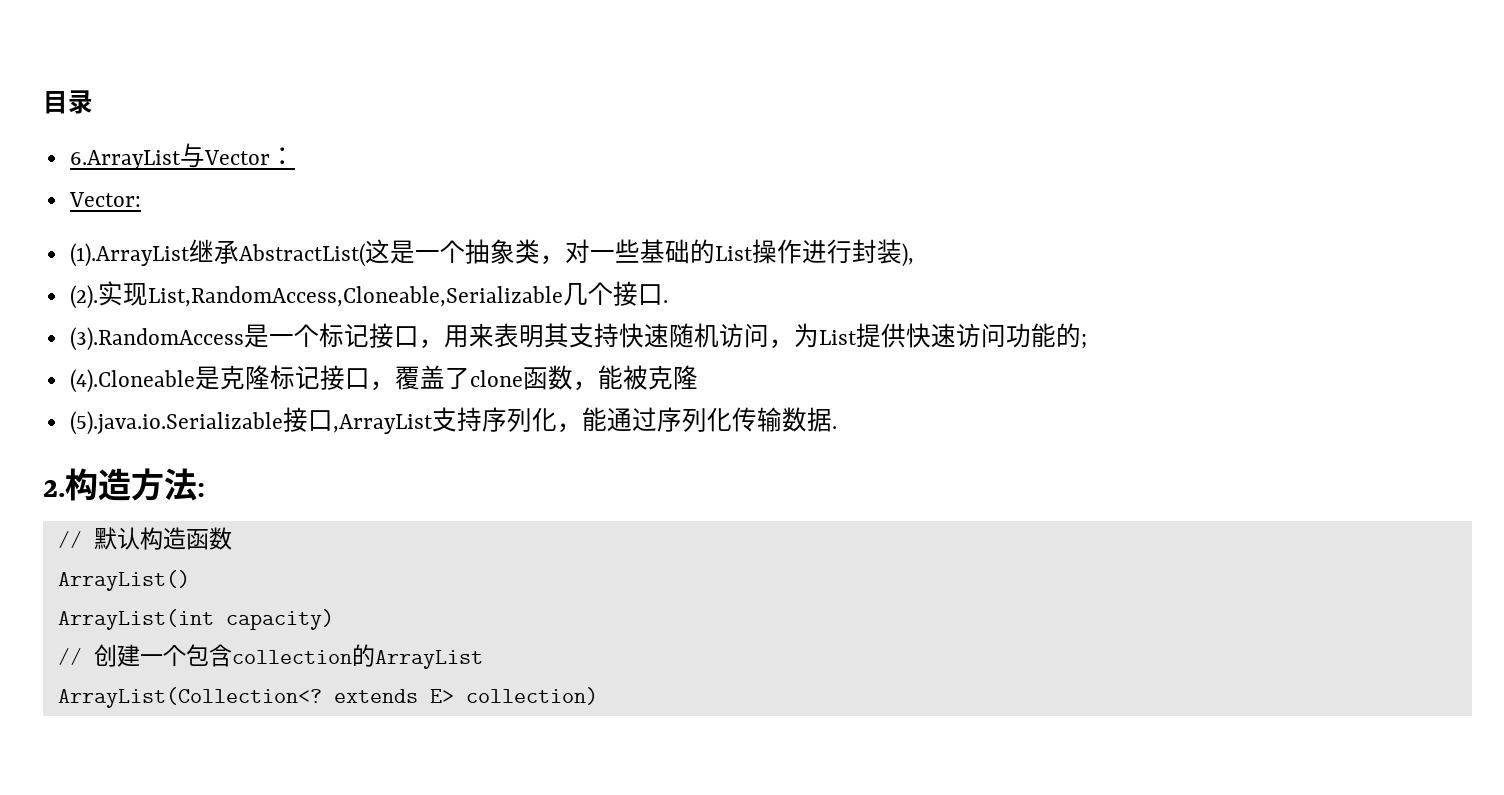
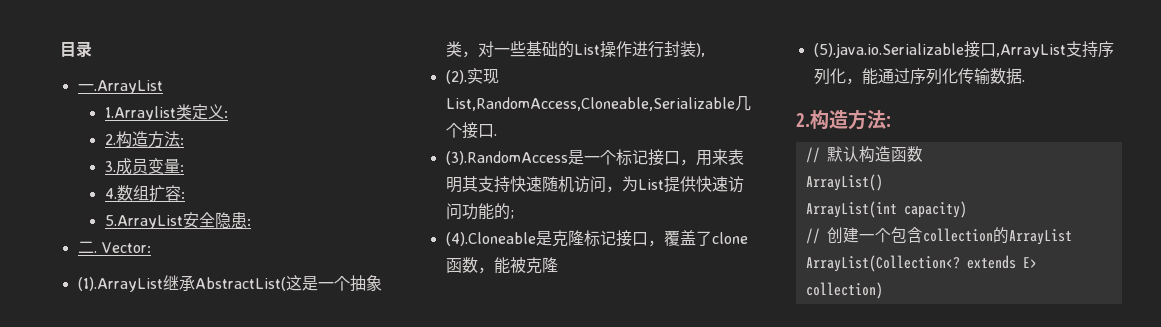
[69,143,295,170] 6.ArrayList与Vector： // -> [77,80,163,94] [104,104,228,121] [104,131,184,148] [104,158,184,175] [104,185,185,202] [104,212,251,229] [77,241,97,253] 一.ArrayList // 1.Arraylist类定义: // 2.构造方法: // 3.成员变量: // 4.数组扩容: // 5.ArrayList安全隐患: // 二.

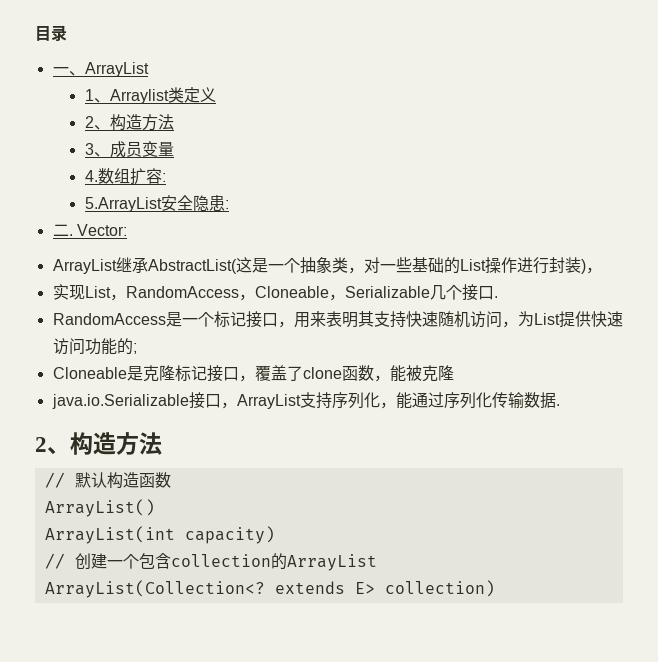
[93,80,163,94] [104,106,176,121] .ArrayList // 1.Arraylist -> [68,62,149,77] [84,89,169,104] 、ArrayList // 1、Arraylist
[223,111,228,118] [104,131,184,148] [104,161,116,172] : // 2.构造方法: // 3. -> [84,114,174,131] [84,143,110,157] // 2、构造方法 // 3、
[179,165,184,172] : -> (174, 149) none
[77,277,163,292] (1).ArrayList -> [52,259,117,274] ArrayList
[695,43,705,57] [445,68,499,84] [445,97,735,111] ), // (2).实现List,RandomAccess,Cloneable,Serializable -> [580,259,602,274] [52,284,430,301] )， // 实现List，RandomAccess，Cloneable，Serializable
[445,151,568,165] (3).RandomAccess -> [52,313,166,325] RandomAccess
[445,232,536,246] (4).Cloneable -> [52,367,127,379] Cloneable
[813,41,1066,58] (5).java.io.Serializable接口,ArrayList -> [51,392,301,409] java.io.Serializable接口，ArrayList
[796,109,891,130] 2.构造方法: -> [35,432,162,455] 2、构造方法

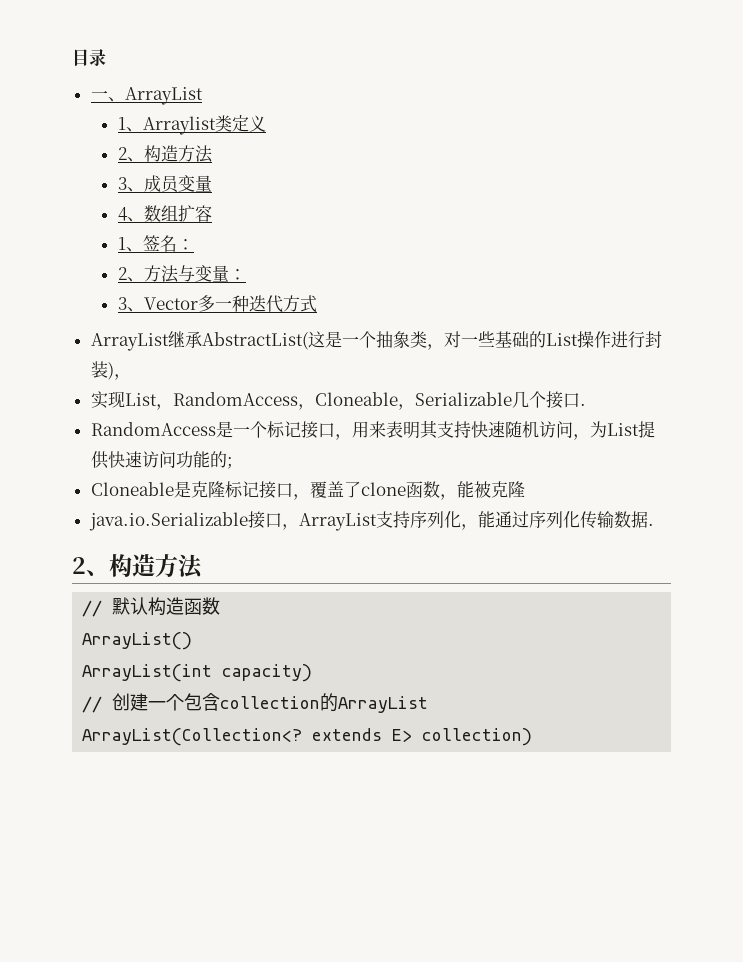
[84,170,98,182] 4. -> [117,207,144,222] 4、
[161,173,166,182] [84,195,229,212] [52,224,127,236] : // 5.ArrayList安全隐患: // 二. Vector: -> [117,235,194,252] [117,265,246,283] [117,295,317,313] // 1、签名： // 2、方法与变量： // 3、Vector多一种迭代方式

